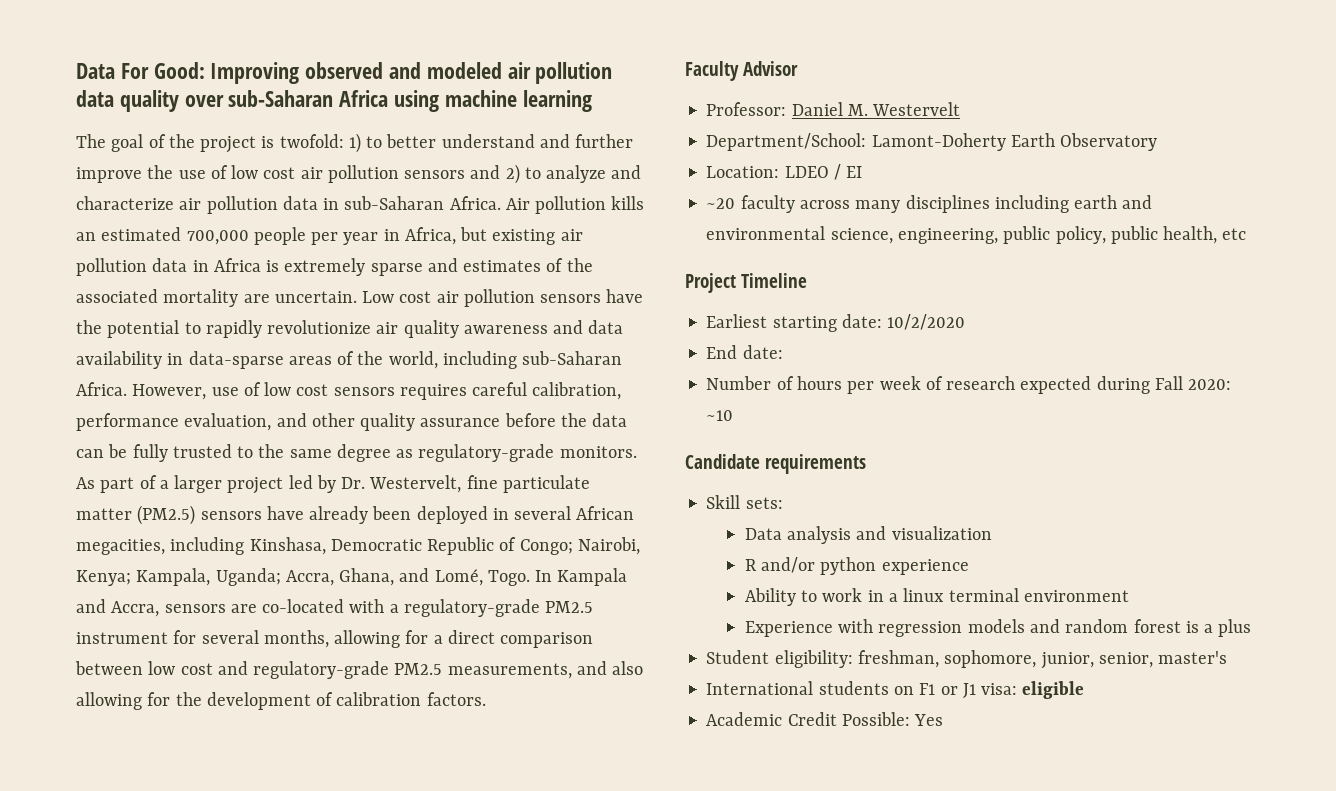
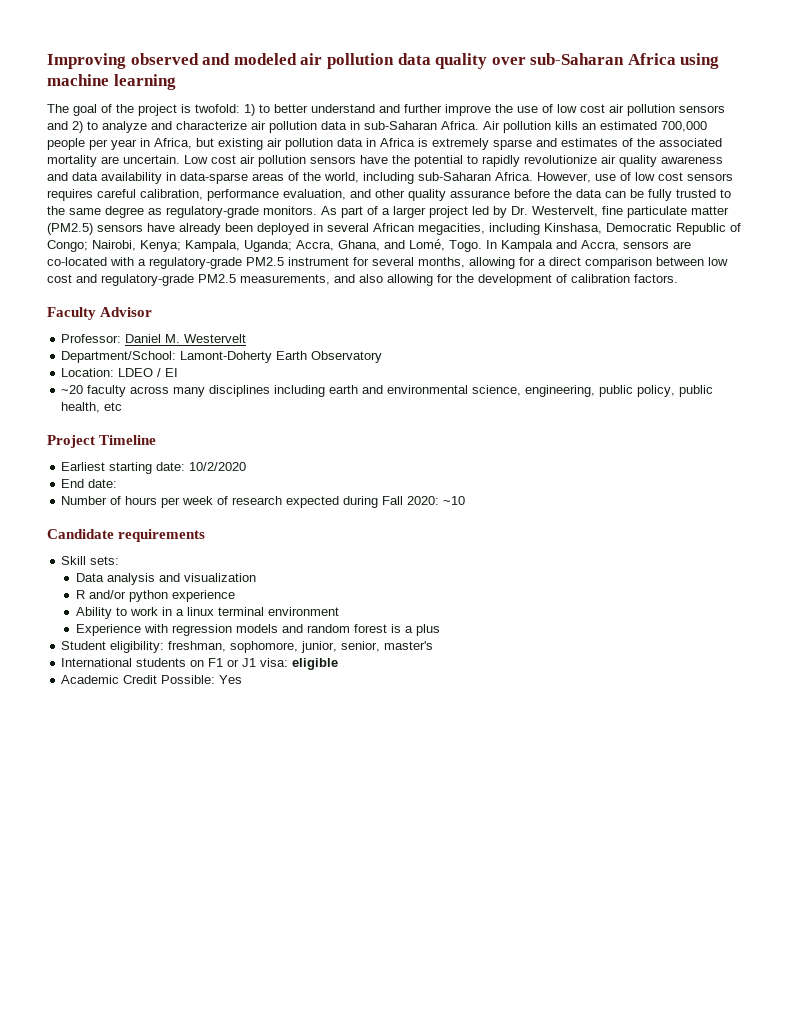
[76,62,205,79] Data For Good: -> (47, 61) none

